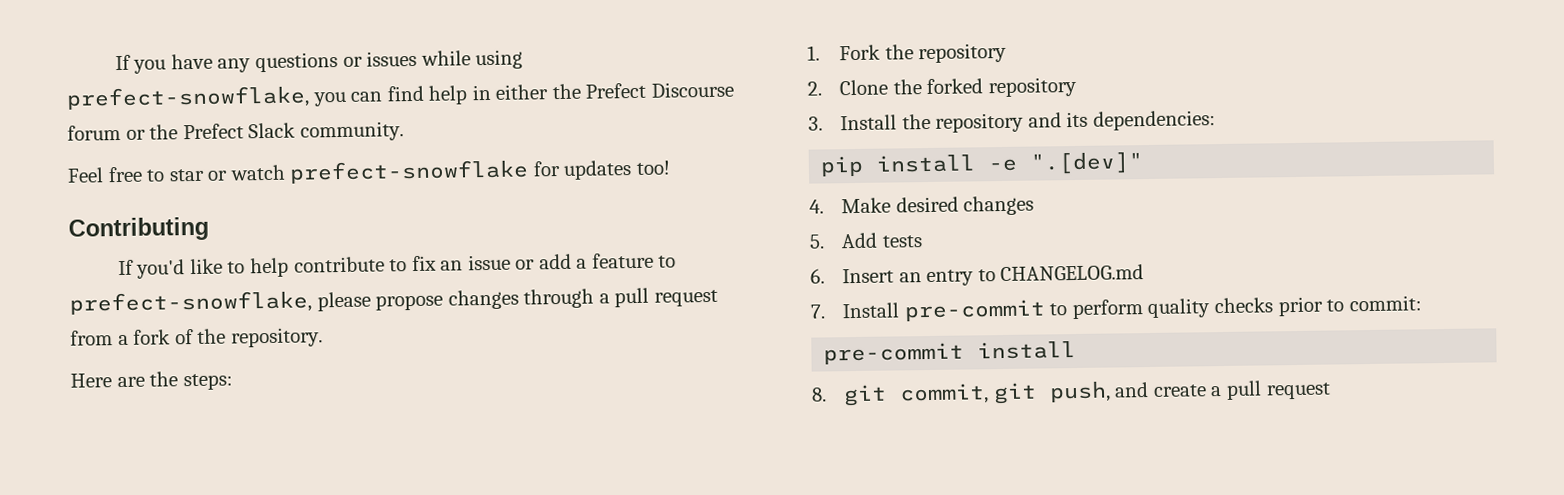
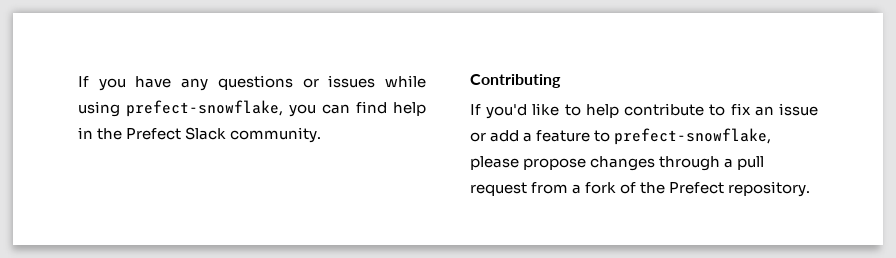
[495,81,734,100] [67,121,404,142] [67,159,670,184] either the Prefect Discourse forum or the Prefect Slack community. // Feel free to star or watch prefect-snowflake for updates too! -> [97,127,322,143] the Prefect Slack community.
(227, 336) none -> [669,182,725,194] Prefect
[70,371,233,391] [807,42,1008,64] [807,76,1077,98] [808,110,1216,133] [820,151,1145,177] [809,195,1035,216] [809,232,923,249] [810,264,1145,287] [810,295,1422,322] [823,341,1077,365] [811,380,1331,407] // Here are the steps: // 1. Fork the repository // 2. Clone the forked repository // 3. Install the repository and its dependencies: // pip install -e ".[dev]" // 4. Make desired changes // 5. Add tests // 6. Insert an entry to CHANGELOG.md // 7. Install pre-commit to perform quality checks prior to commit: // pre-commit install // 8. git commit, git push, and create a pull request -> (811, 189) none

